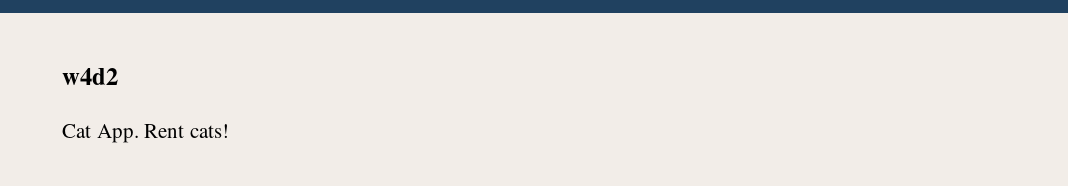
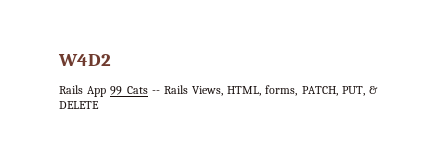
[62,68,118,85] [62,124,230,143] w4d2 // Cat App. Rent cats! -> [58,54,111,66] [59,85,378,97] [59,101,99,109] W4D2 // Rails App 99 Cats -- Rails Views, HTML, forms, PATCH, PUT, & DELETE

